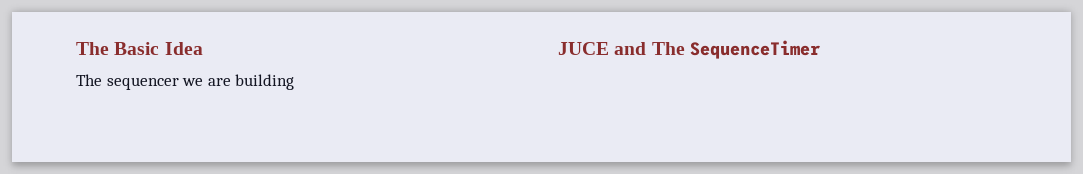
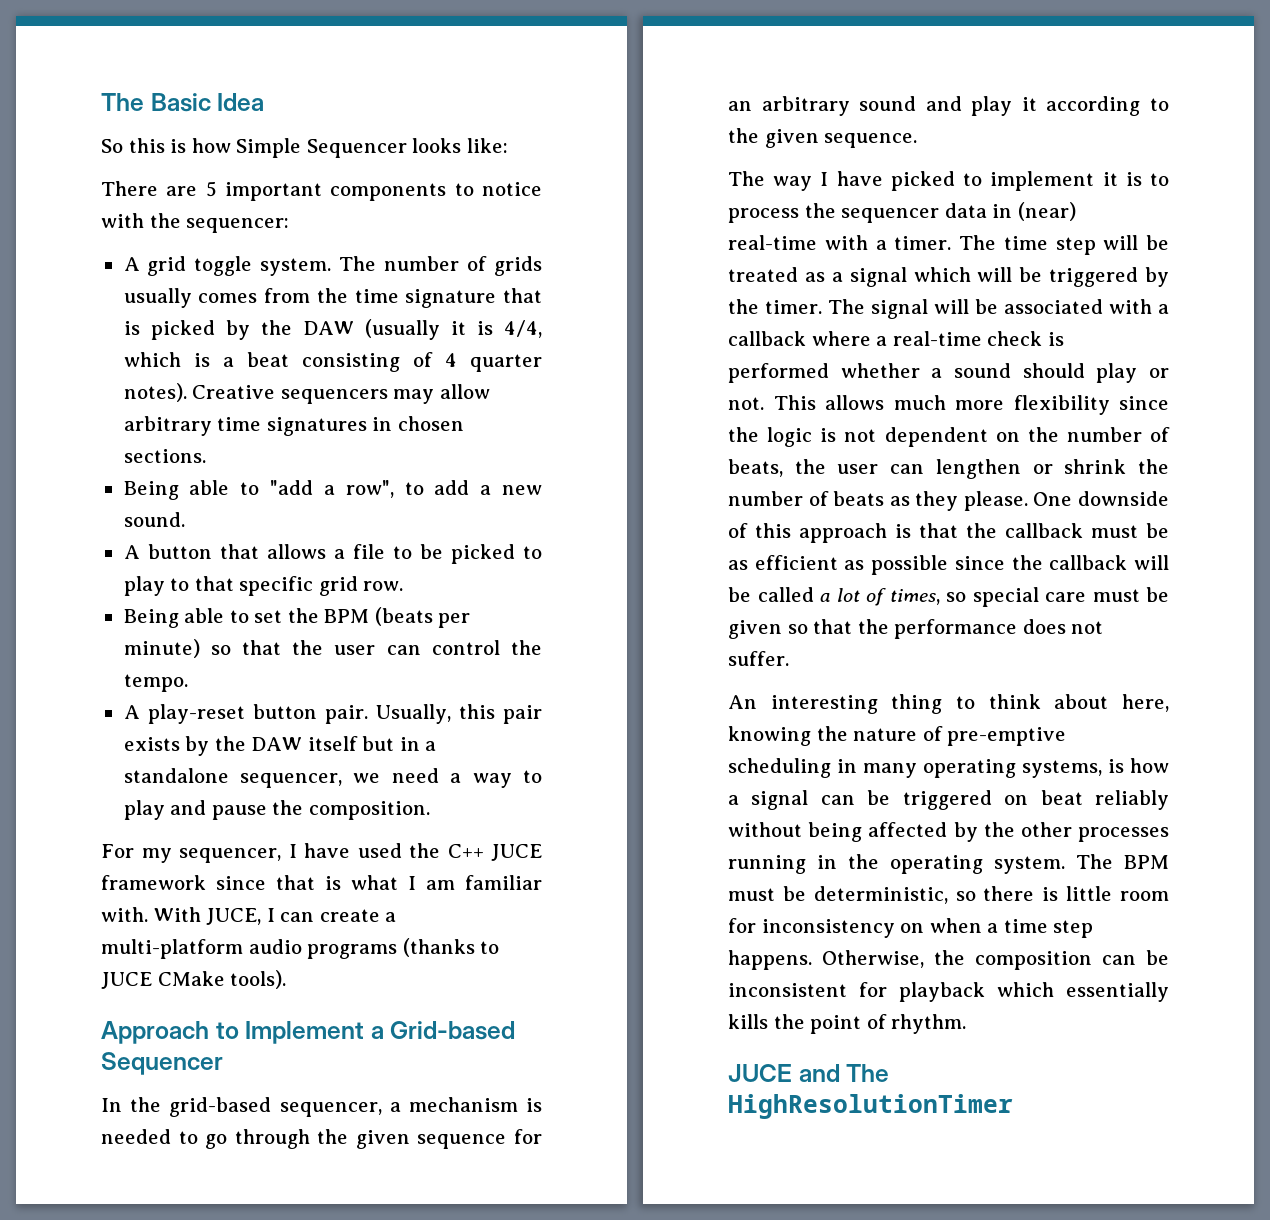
[76,74,295,90] The sequencer we are building -> [101,138,508,158] [101,181,542,201] [101,213,290,233] [123,256,542,276] [123,288,542,308] [123,319,542,340] [123,352,542,372] [123,383,490,404] [123,416,464,436] [123,449,206,463] [123,480,542,500] [123,512,185,527] [123,544,542,564] [123,576,404,596] [123,607,471,628] [123,639,542,658] [123,674,188,692] [123,704,542,724] [123,736,437,756] [123,768,543,788] [123,800,430,820] [101,843,542,863] [101,875,542,890] [101,907,397,925] [101,938,500,959] [101,970,287,989] [101,1021,516,1044] [101,1052,223,1075] [101,1097,542,1117] [101,1129,542,1149] [728,96,1169,116] [728,128,918,148] [728,171,1169,191] [728,202,1076,223] [728,235,1169,255] [728,267,1169,287] [728,299,1169,319] [728,331,1064,346] [728,363,1169,383] [728,395,1169,415] [728,427,1170,447] [728,459,1169,479] [728,491,1169,511] [728,523,1169,543] [728,555,1169,575] [728,587,1169,607] [728,619,1104,639] [728,651,789,666] [728,694,1169,714] [728,726,1067,746] [728,758,1169,778] [728,790,1169,810] [728,822,1169,842] [728,854,1169,874] [728,886,1169,904] [728,918,1094,938] [728,950,1169,970] [728,982,1169,1002] [728,1014,967,1034] So this is how Simple Sequencer looks like: // There are 5 important components to notice with the sequencer: // A grid toggle system. The number of grids usually comes from the time signature that is picked by the DAW (usually it is 4/4, which is a beat consisting of 4 quarter notes). Creative sequencers may allow arbitrary time signatures in chosen sections. // Being able to "add a row", to add a new sound. // A button that allows a file to be picked to play to that specific grid row. // Being able to set the BPM (beats per minute) so that the user can control the tempo. // A play-reset button pair. Usually, this pair exists by the DAW itself but in a standalone sequencer, we need a way to play and pause the composition. // For my sequencer, I have used the C++ JUCE framework since that is what I am familiar with. With JUCE, I can create a multi-platform audio programs (thanks to JUCE CMake tools). // Approach to Implement a Grid-based Sequencer // In the grid-based sequencer, a mechanism is needed to go through the given sequence for an arbitrary sound and play it according to the given sequence. // The way I have picked to implement it is to process the sequencer data in (near) real-time with a timer. The time step will be treated as a signal which will be triggered by the timer. The signal will be associated with a callback where a real-time check is performed whether a sound should play or not. This allows much more flexibility since the logic is not dependent on the number of beats, the user can lengthen or shrink the number of beats as they please. One downside of this approach is that the callback must be as efficient as possible since the callback will be called a lot of times, so special care must be given so that the performance does not suffer. // An interesting thing to think about here, knowing the nature of pre-emptive scheduling in many operating systems, is how a signal can be triggered on beat reliably without being affected by the other processes running in the operating system. The BPM must be deterministic, so there is little room for inconsistency on when a time step happens. Otherwise, the composition can be inconsistent for playback which essentially kills the point of rhythm.
[689,40,820,59] SequenceTimer -> [728,1094,1013,1119] HighResolutionTimer

